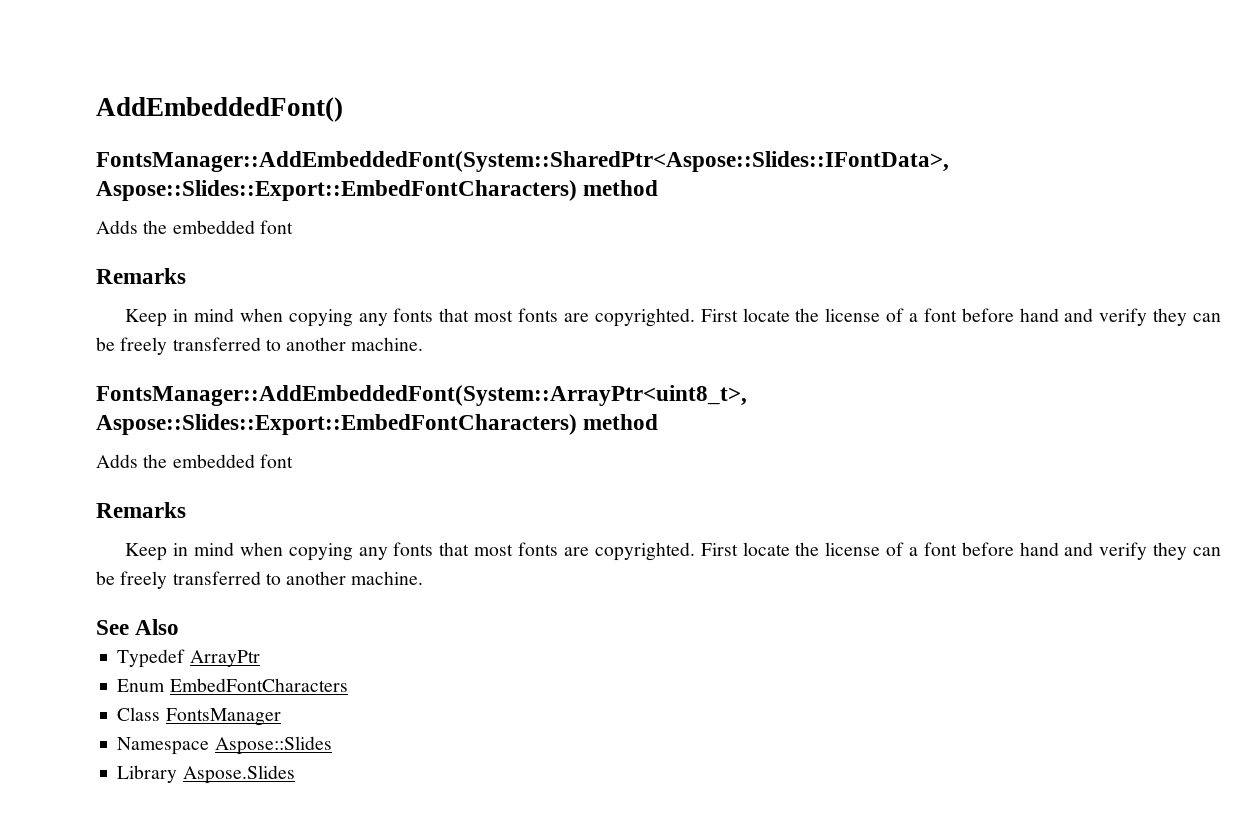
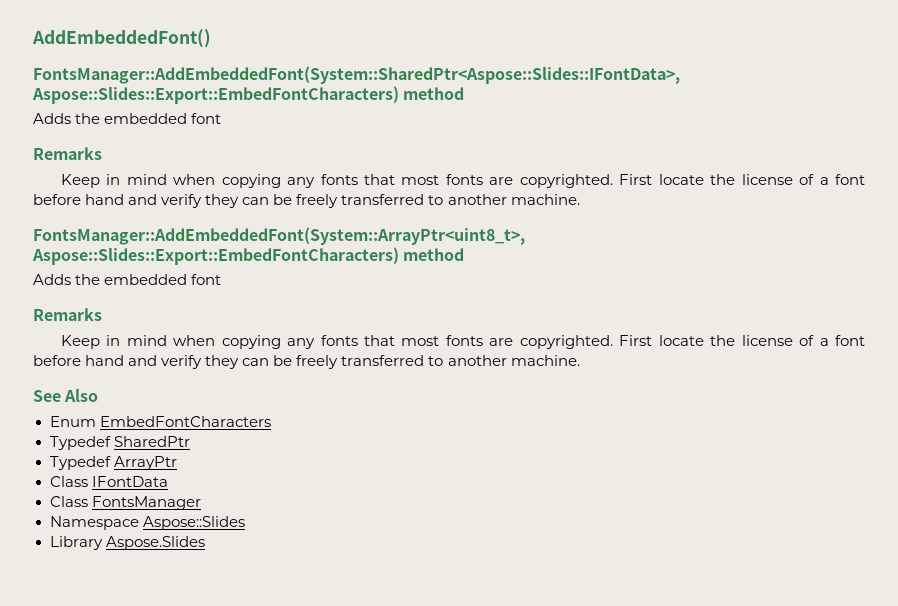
(180, 627) none -> [49,416,271,427] [49,436,190,450] // Enum EmbedFontCharacters // Typedef SharedPtr
[117,678,348,692] Enum EmbedFontCharacters -> [49,476,168,487] Class IFontData

